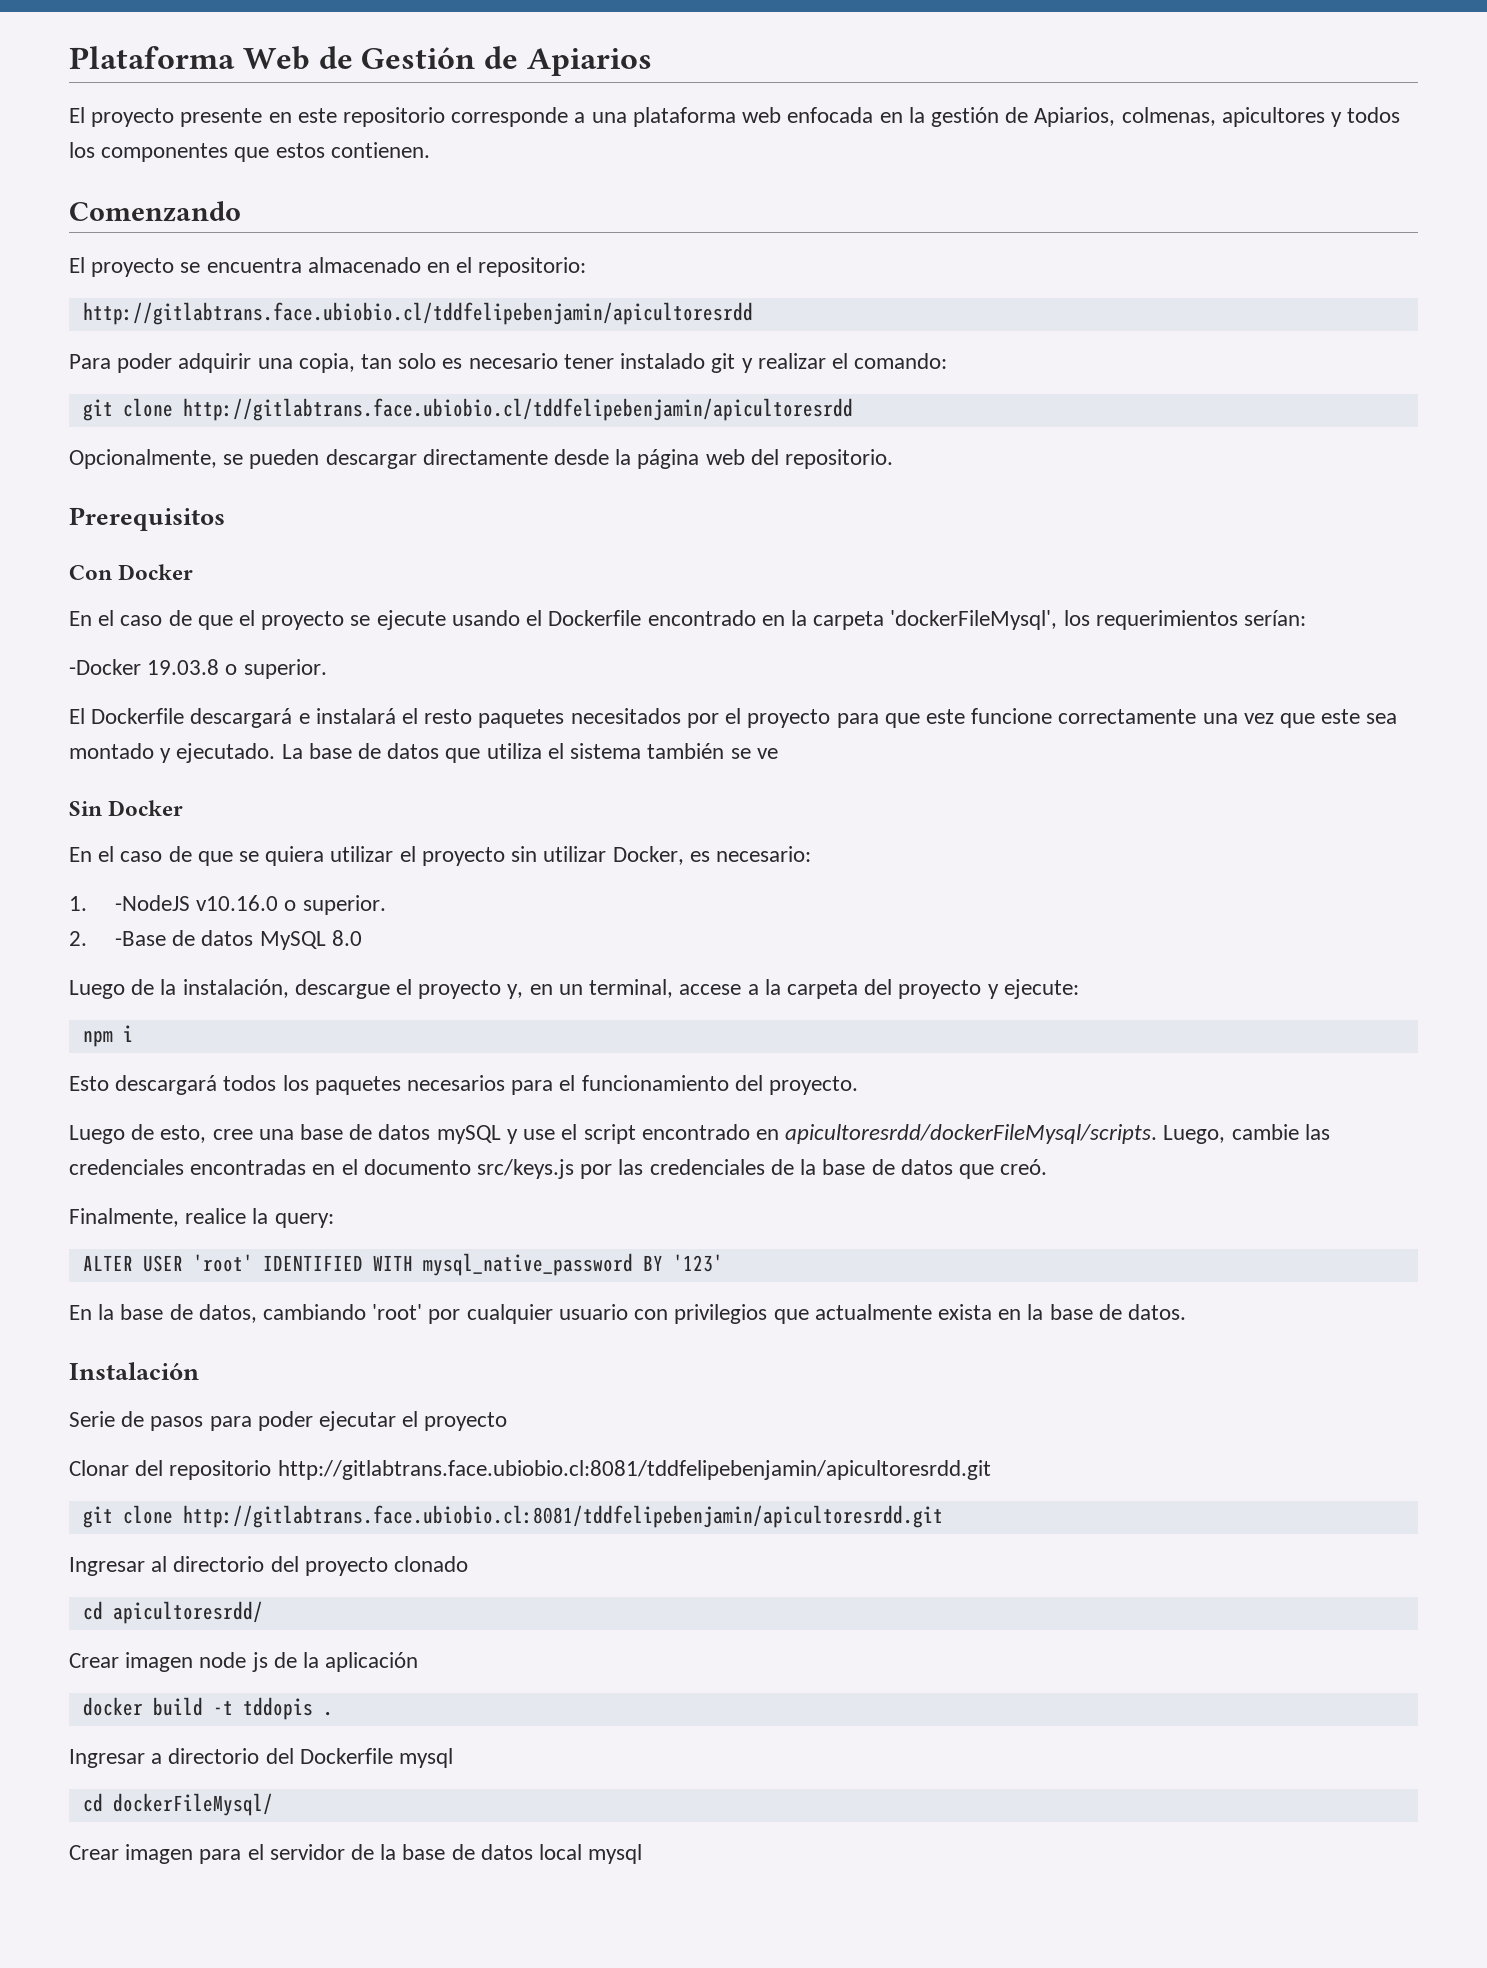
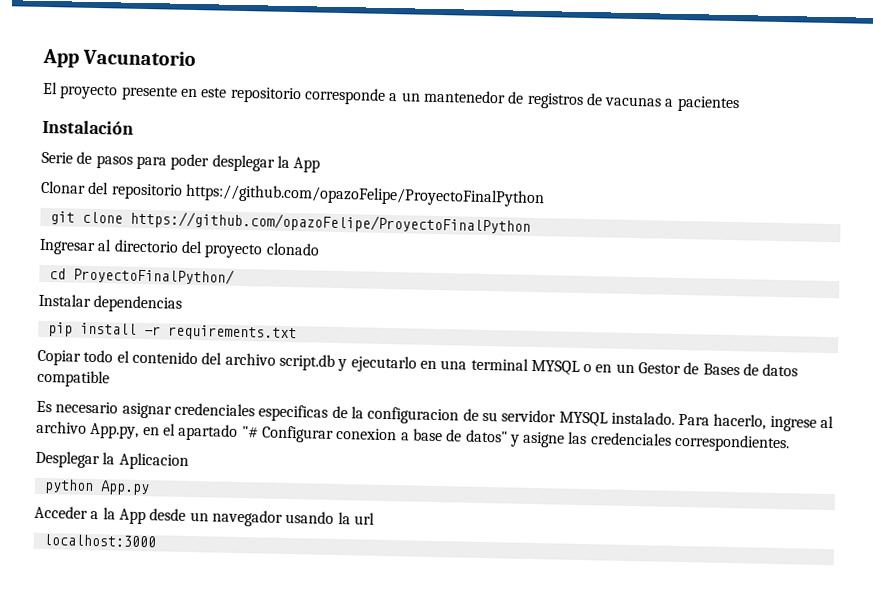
[69,46,652,76] Plataforma Web de Gestión de Apiarios -> [42,48,197,68] App Vacunatorio
[591,107,1401,127] [69,142,430,162] [69,201,241,222] [69,257,587,277] [82,302,753,325] [69,353,948,373] [82,398,853,421] [69,449,894,469] [69,507,225,531] [69,564,194,580] [69,610,1306,630] [69,659,327,679] [69,708,1398,728] [69,743,778,763] [69,800,184,816] [69,846,811,866] [69,895,386,915] [69,930,362,950] [69,979,1079,999] [82,1025,133,1047] [69,1075,859,1095] [69,1124,1330,1144] [69,1159,1048,1179] [69,1208,334,1228] [82,1253,723,1276] [69,1304,1186,1324] una plataforma web enfocada en la gestión de Apiarios, colmenas, apicultores y todos los componentes que estos contienen. // Comenzando // El proyecto se encuentra almacenado en el repositorio: // http://gitlabtrans.face.ubiobio.cl/tddfelipebenjamin/apicultoresrdd // Para poder adquirir una copia, tan solo es necesario tener instalado git y realizar el comando: // git clone http://gitlabtrans.face.ubiobio.cl/tddfelipebenjamin/apicultoresrdd // Opcionalmente, se pueden descargar directamente desde la página web del repositorio. // Prerequisitos // Con Docker // En el caso de que el proyecto se ejecute usando el Dockerfile encontrado en la carpeta 'dockerFileMysql', los requerimientos serían: // -Docker 19.03.8 o superior. // El Dockerfile descargará e instalará el resto paquetes necesitados por el proyecto para que este funcione correctamente una vez que este sea montado y ejecutado. La base de datos que utiliza el sistema también se ve // Sin Docker // En el caso de que se quiera utilizar el proyecto sin utilizar Docker, es necesario: // 1. -NodeJS v10.16.0 o superior. // 2. -Base de datos MySQL 8.0 // Luego de la instalación, descargue el proyecto y, en un terminal, accese a la carpeta del proyecto y ejecute: // npm i // Esto descargará todos los paquetes necesarios para el funcionamiento del proyecto. // Luego de esto, cree una base de datos mySQL y use el script encontrado en apicultoresrdd/dockerFileMysql/scripts. Luego, cambie las credenciales encontradas en el documento src/keys.js por las credenciales de la base de datos que creó. // Finalmente, realice la query: // ALTER USER 'root' IDENTIFIED WITH mysql_native_password BY '123' // En la base de datos, cambiando 'root' por cualquier usuario con privilegios que actualmente exista en la base de datos. -> [400,89,740,113] un mantenedor de registros de vacunas a pacientes
[319,1411,508,1431] ejecutar el proyecto -> [211,154,321,173] desplegar la App
[277,1460,991,1480] [82,1505,943,1528] http://gitlabtrans.face.ubiobio.cl:8081/tddfelipebenjamin/apicultoresrdd.git // git clone http://gitlabtrans.face.ubiobio.cl:8081/tddfelipebenjamin/apicultoresrdd.git -> [184,183,545,208] [49,210,531,235] https://github.com/opazoFelipe/ProyectoFinalPython // git clone https://github.com/opazoFelipe/ProyectoFinalPython
[112,1601,263,1624] [69,1652,419,1672] [82,1697,333,1720] [69,1748,454,1768] [82,1793,273,1816] [69,1844,643,1864] apicultoresrdd/ // Crear imagen node js de la aplicación // docker build -t tddopis . // Ingresar a directorio del Dockerfile mysql // cd dockerFileMysql/ // Crear imagen para el servidor de la base de datos local mysql -> [72,266,235,285] [38,293,183,313] [47,322,297,342] [37,349,799,377] [37,369,110,388] [36,400,835,432] [36,420,791,453] [35,450,189,470] [43,479,150,496] [34,505,375,527] [42,534,157,548] ProyectoFinalPython/ // Instalar dependencias // pip install -r requirements.txt // Copiar todo el contenido del archivo script.db y ejecutarlo en una terminal MYSQL o en un Gestor de Bases de datos compatible // Es necesario asignar credenciales especificas de la configuracion de su servidor MYSQL instalado. Para hacerlo, ingrese al archivo App.py, en el apartado "# Configurar conexion a base de datos" y asigne las credenciales correspondientes. // Desplegar la Aplicacion // python App.py // Acceder a la App desde un navegador usando la url // localhost:3000

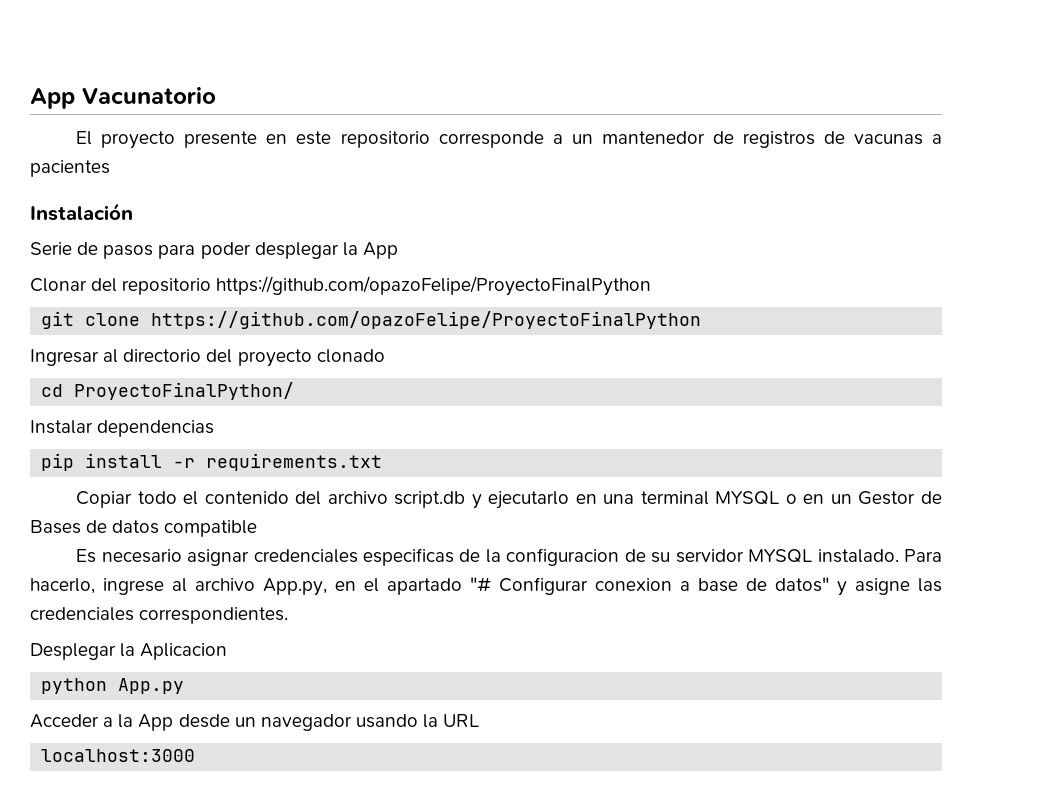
[353,512,375,525] url -> [443,714,480,727] URL

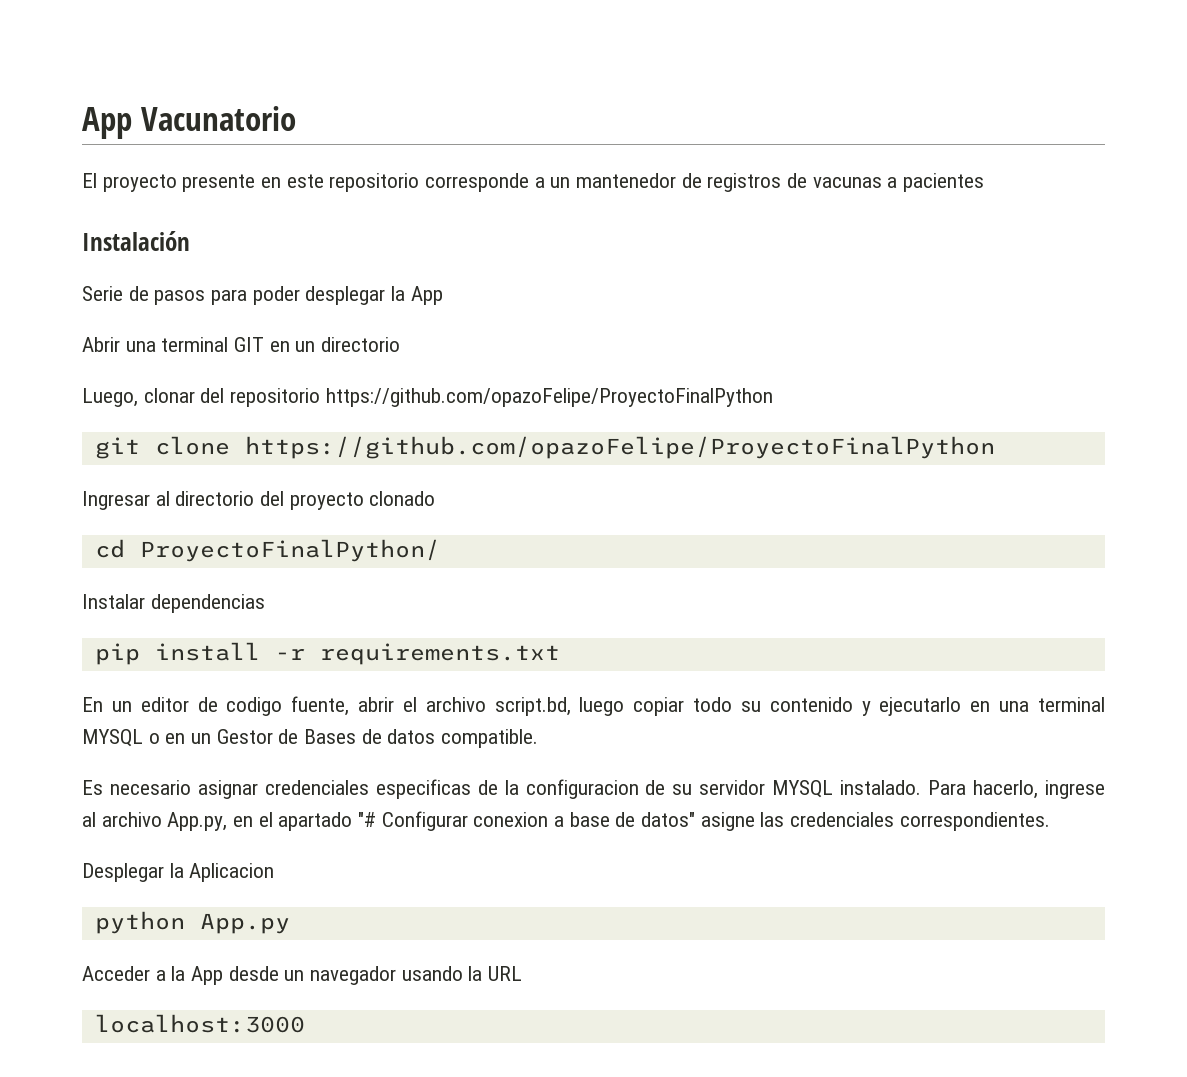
[30,278,87,292] Clonar -> [82,337,401,352] [82,388,195,407] Abrir una terminal GIT en un directorio // Luego, clonar
[76,491,466,508] Copiar todo el contenido del archivo script.db -> [82,696,853,716] En un editor de codigo fuente, abrir el archivo script.bd, luego copiar todo su contenido
[164,520,258,537] compatible -> [441,729,539,748] compatible.
[837,581,847,596] y -> (696, 819) none

